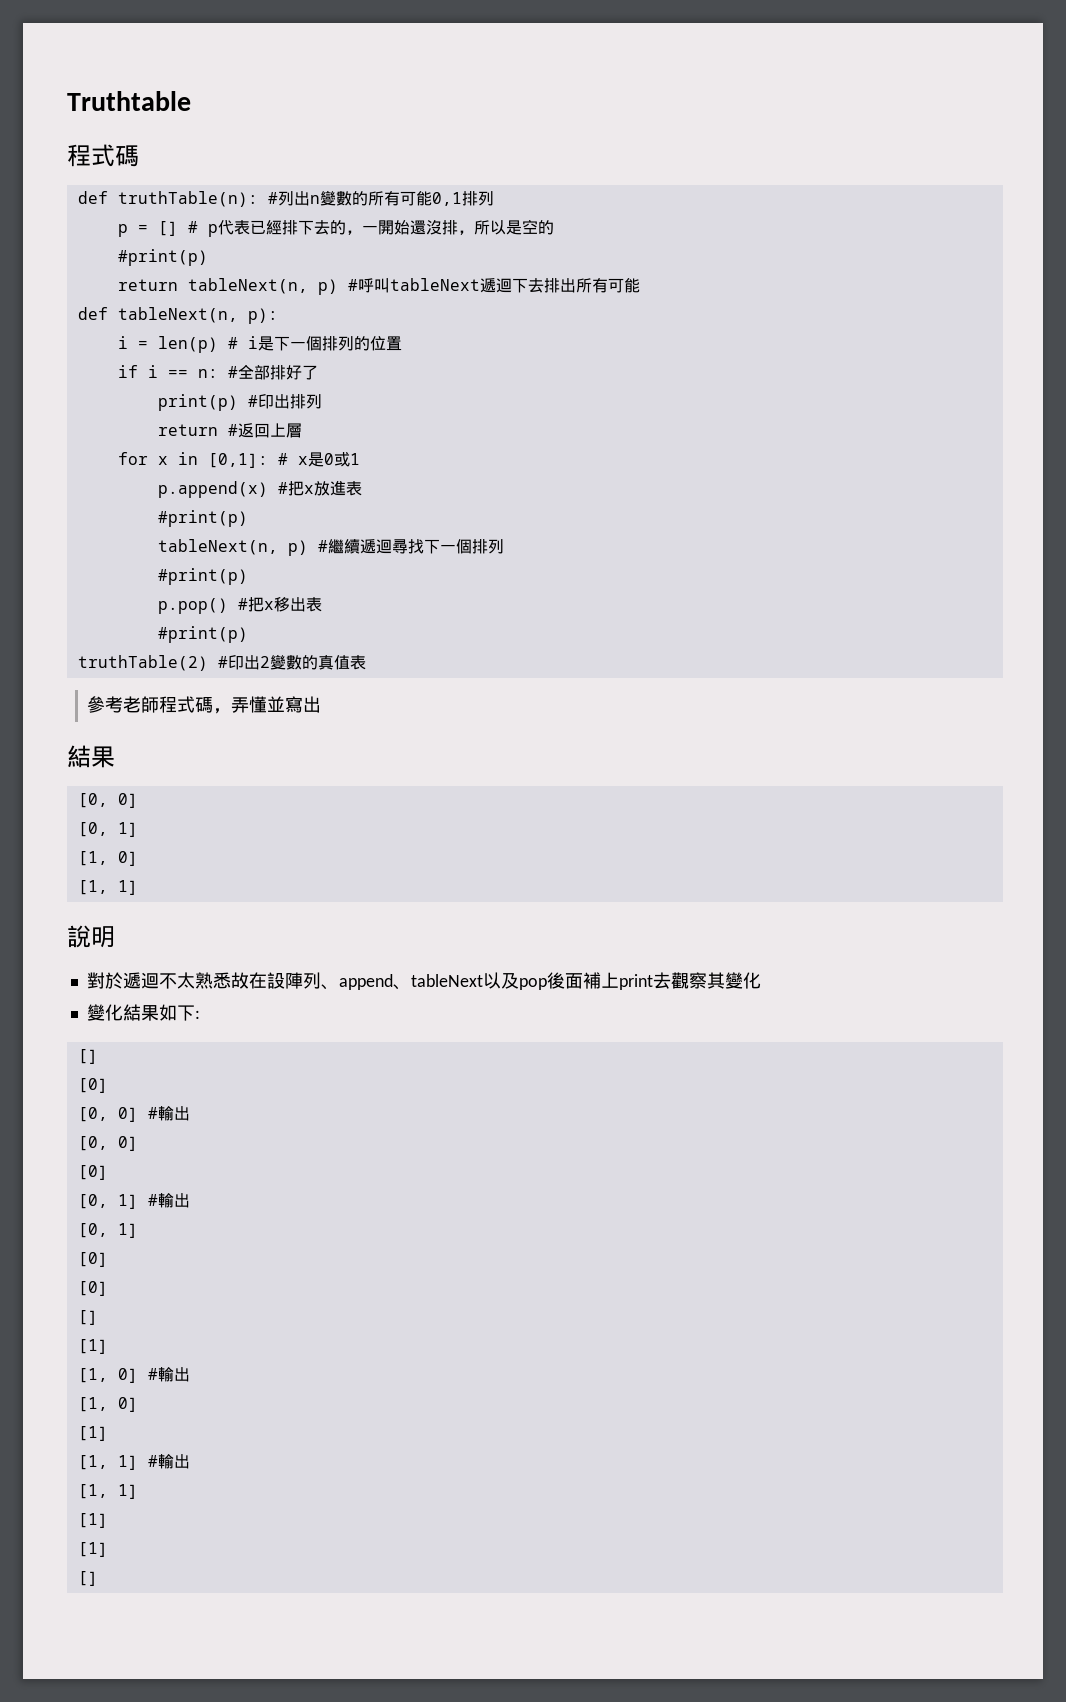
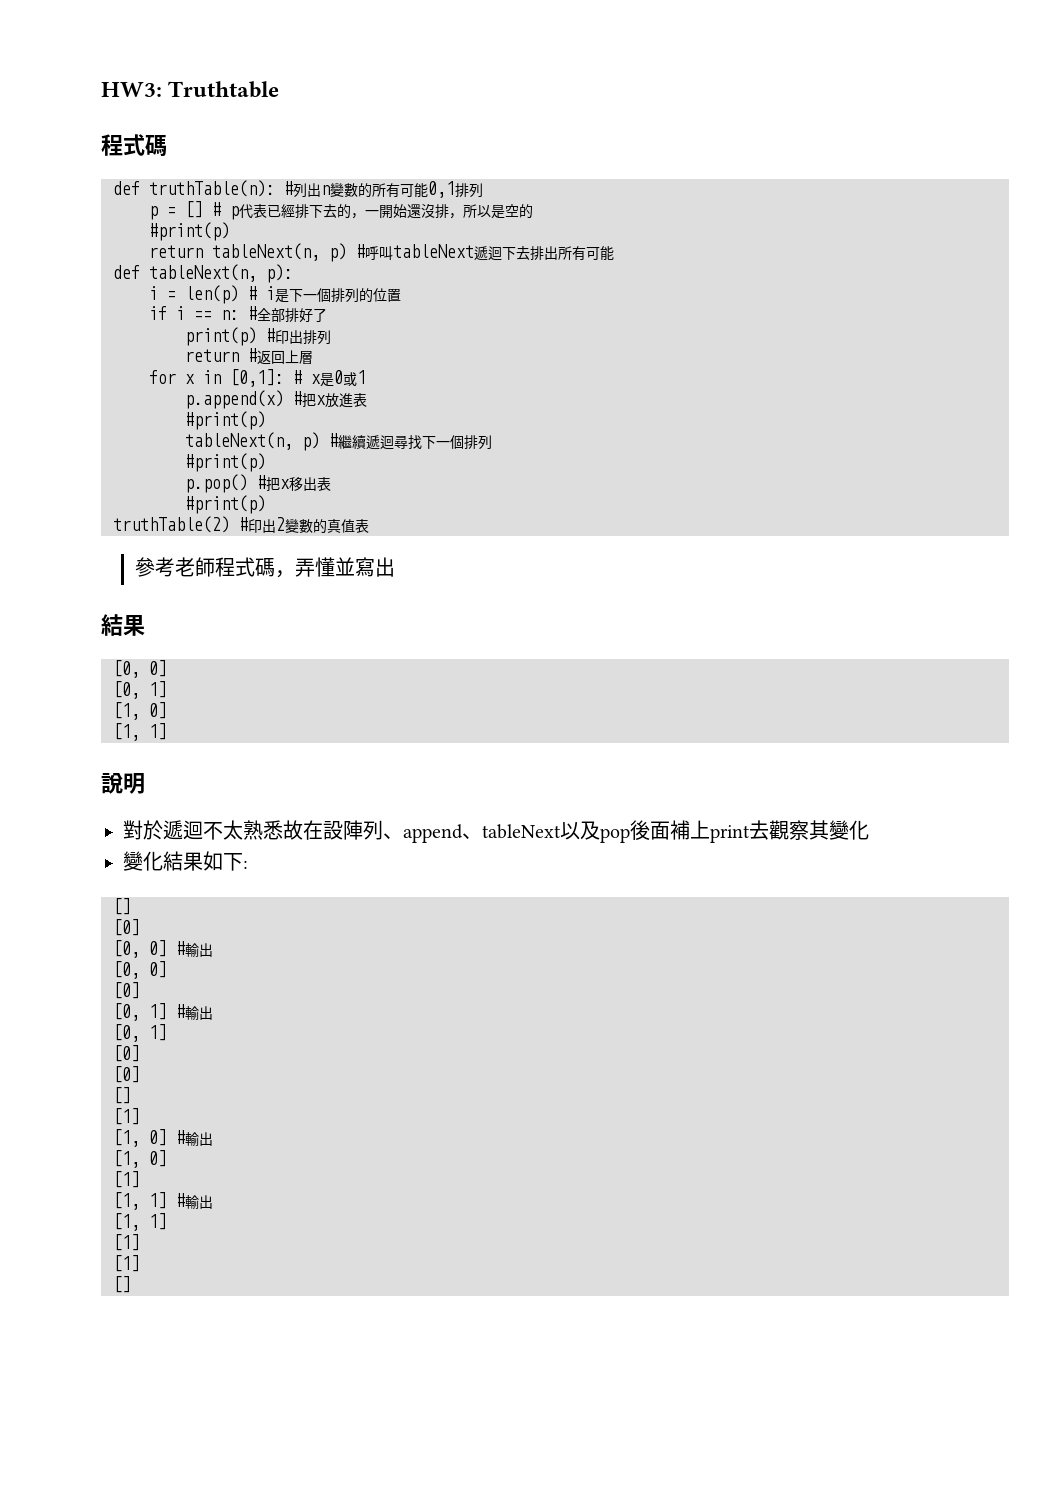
(67, 101) none -> [101,82,162,97] HW3:

